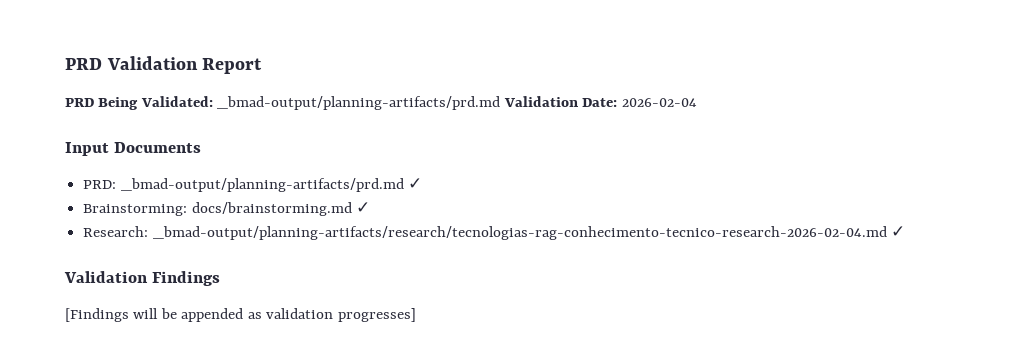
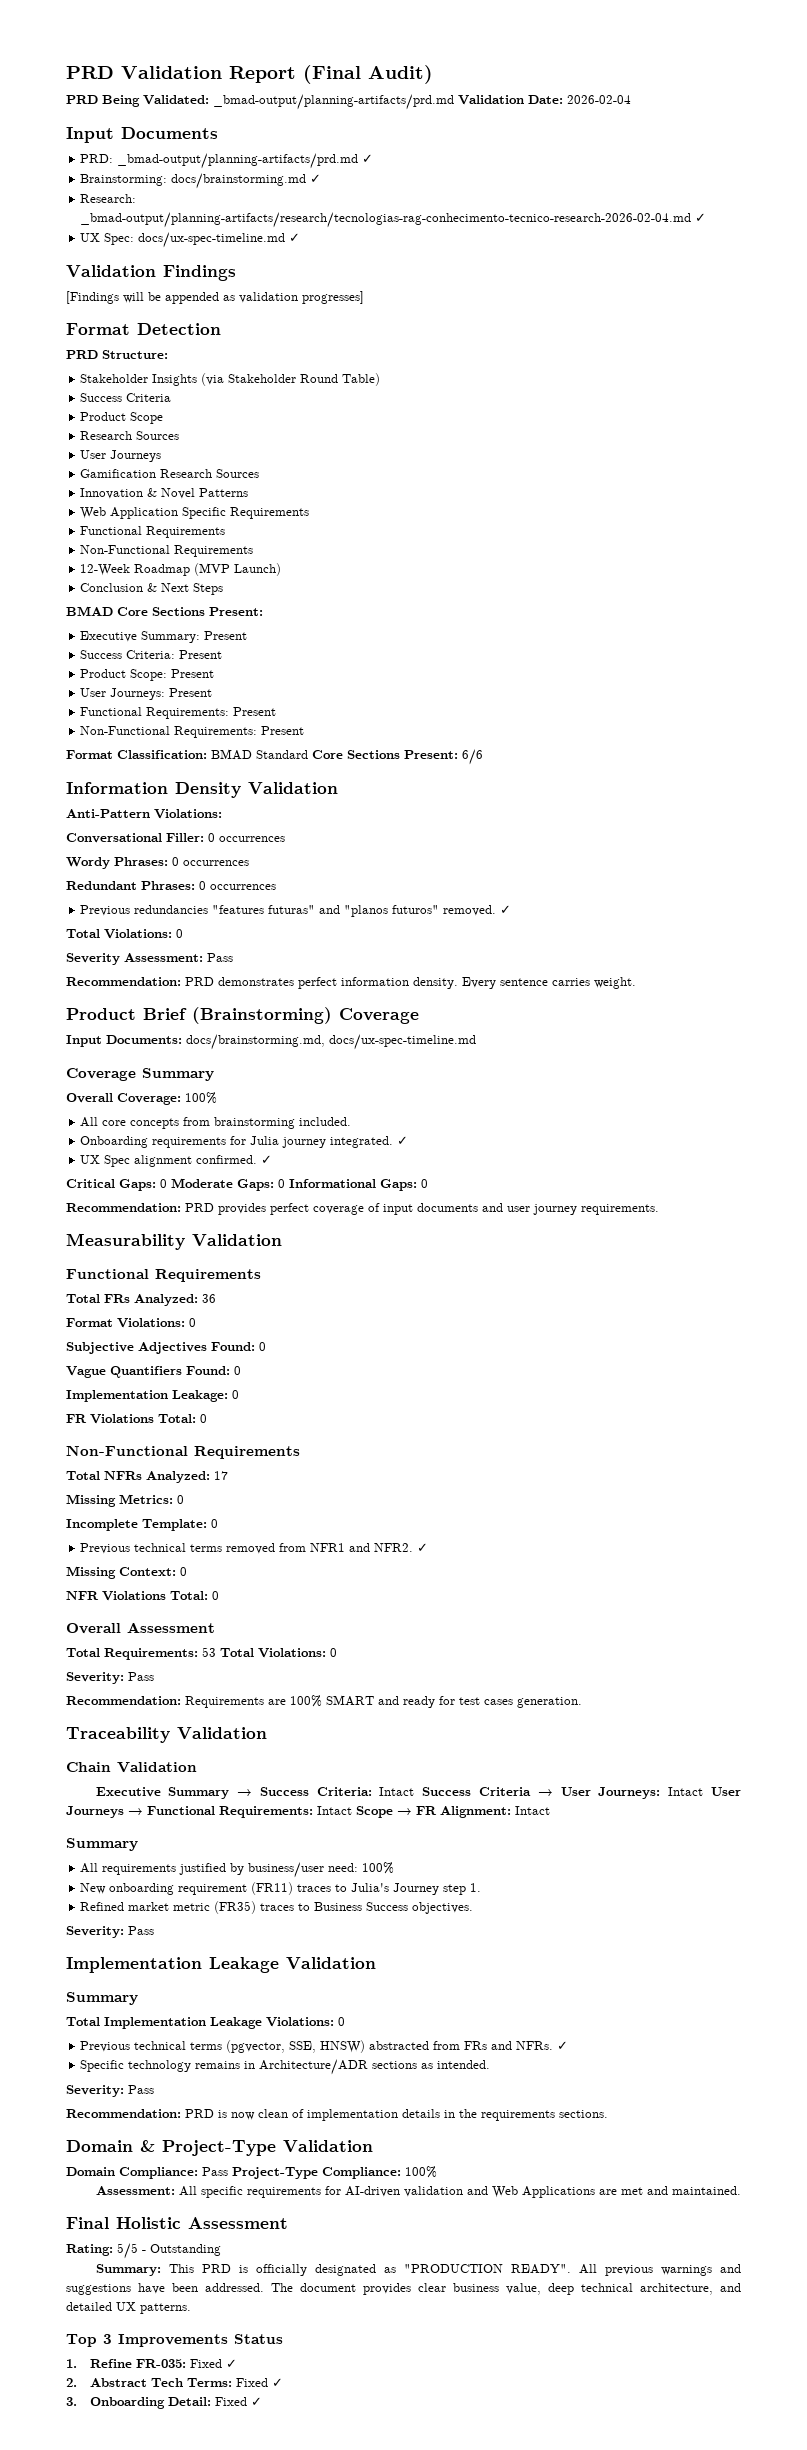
(263, 66) none -> [303,65,433,84] (Final Audit)
(906, 231) none -> [80,232,301,248] // UX Spec: docs/ux-spec-timeline.md ✓
(416, 315) none -> [66,323,221,335] [66,350,168,359] [80,373,381,386] [80,393,172,402] [80,412,164,424] [80,431,180,440] [80,450,162,462] [80,469,260,478] [80,488,249,499] [80,507,310,519] [80,526,226,538] [80,545,254,557] [80,563,282,576] [80,583,224,595] [66,606,263,616] [80,631,248,643] [80,650,223,659] [80,669,215,681] [80,688,213,700] [80,707,277,719] [80,726,305,738] [66,749,483,765] [66,782,338,798] [66,809,222,819] [66,833,285,843] [66,857,249,869] [66,881,276,890] [80,905,512,917] [66,929,183,939] [66,953,233,965] [66,977,636,989] [66,1007,419,1024] [66,1034,476,1050] [66,1068,214,1081] [66,1092,217,1105] [80,1117,352,1129] [80,1136,409,1148] [80,1155,273,1167] [66,1178,428,1191] [66,1203,659,1215] [66,1233,282,1250] [66,1269,261,1282] [66,1294,216,1306] [66,1318,196,1328] [66,1342,266,1354] [66,1366,241,1378] [66,1390,239,1402] [66,1414,207,1424] [66,1445,300,1459] [66,1471,228,1483] [66,1494,184,1507] [66,1519,218,1531] [80,1543,429,1554] [66,1566,187,1579] [66,1591,219,1601] [66,1622,215,1634] [66,1647,337,1660] [66,1672,154,1684] [66,1695,582,1708] [66,1727,267,1743] [66,1762,197,1773] [95,1787,742,1799] [66,1806,550,1818] [66,1838,138,1851] [80,1862,395,1878] [80,1882,482,1895] [80,1901,474,1914] [66,1926,154,1938] [66,1957,376,1973] [66,1992,138,2005] [66,2017,345,2029] [80,2040,569,2053] [80,2059,491,2075] [66,2085,154,2097] [66,2109,608,2121] [66,2140,373,2156] [66,2166,437,2179] [95,2186,741,2198] [66,2217,288,2229] [66,2243,221,2259] [95,2264,742,2276] [66,2283,741,2295] [66,2302,191,2314] [66,2334,283,2347] [66,2359,237,2368] [66,2378,283,2387] [66,2397,262,2409] // Format Detection // PRD Structure: // Stakeholder Insights (via Stakeholder Round Table) // Success Criteria // Product Scope // Research Sources // User Journeys // Gamification Research Sources // Innovation & Novel Patterns // Web Application Specific Requirements // Functional Requirements // Non-Functional Requirements // 12-Week Roadmap (MVP Launch) // Conclusion & Next Steps // BMAD Core Sections Present: // Executive Summary: Present // Success Criteria: Present // Product Scope: Present // User Journeys: Present // Functional Requirements: Present // Non-Functional Requirements: Present // Format Classification: BMAD Standard Core Sections Present: 6/6 // Information Density Validation // Anti-Pattern Violations: // Conversational Filler: 0 occurrences // Wordy Phrases: 0 occurrences // Redundant Phrases: 0 occurrences // Previous redundancies "features futuras" and "planos futuros" removed. ✓ // Total Violations: 0 // Severity Assessment: Pass // Recommendation: PRD demonstrates perfect information density. Every sentence carries weight. // Product Brief (Brainstorming) Coverage // Input Documents: docs/brainstorming.md, docs/ux-spec-timeline.md // Coverage Summary // Overall Coverage: 100% // All core concepts from brainstorming included. // Onboarding requirements for Julia journey integrated. ✓ // UX Spec alignment confirmed. ✓ // Critical Gaps: 0 Moderate Gaps: 0 Informational Gaps: 0 // Recommendation: PRD provides perfect coverage of input documents and user journey requirements. // Measurability Validation // Functional Requirements // Total FRs Analyzed: 36 // Format Violations: 0 // Subjective Adjectives Found: 0 // Vague Quantifiers Found: 0 // Implementation Leakage: 0 // FR Violations Total: 0 // Non-Functional Requirements // Total NFRs Analyzed: 17 // Missing Metrics: 0 // Incomplete Template: 0 // Previous technical terms removed from NFR1 and NFR2. ✓ // Missing Context: 0 // NFR Violations Total: 0 // Overall Assessment // Total Requirements: 53 Total Violations: 0 // Severity: Pass // Recommendation: Requirements are 100% SMART and ready for test cases generation. // Traceability Validation // Chain Validation // Executive Summary → Success Criteria: Intact Success Criteria → User Journeys: Intact User Journeys → Functional Requirements: Intact Scope → FR Alignment: Intact // Summary // All requirements justified by business/user need: 100% // New onboarding requirement (FR11) traces to Julia's Journey step 1. // Refined market metric (FR35) traces to Business Success objectives. // Severity: Pass // Implementation Leakage Validation // Summary // Total Implementation Leakage Violations: 0 // Previous technical terms (pgvector, SSE, HNSW) abstracted from FRs and NFRs. ✓ // Specific technology remains in Architecture/ADR sections as intended. // Severity: Pass // Recommendation: PRD is now clean of implementation details in the requirements sections. // Domain & Project-Type Validation // Domain Compliance: Pass Project-Type Compliance: 100% // Assessment: All specific requirements for AI-driven validation and Web Applications are met and maintained. // Final Holistic Assessment // Rating: 5/5 - Outstanding // Summary: This PRD is officially designated as "PRODUCTION READY". All previous warnings and suggestions have been addressed. The document provides clear business value, deep technical architecture, and detailed UX patterns. // Top 3 Improvements Status // 1. Refine FR-035: Fixed ✓ // 2. Abstract Tech Terms: Fixed ✓ // 3. Onboarding Detail: Fixed ✓

